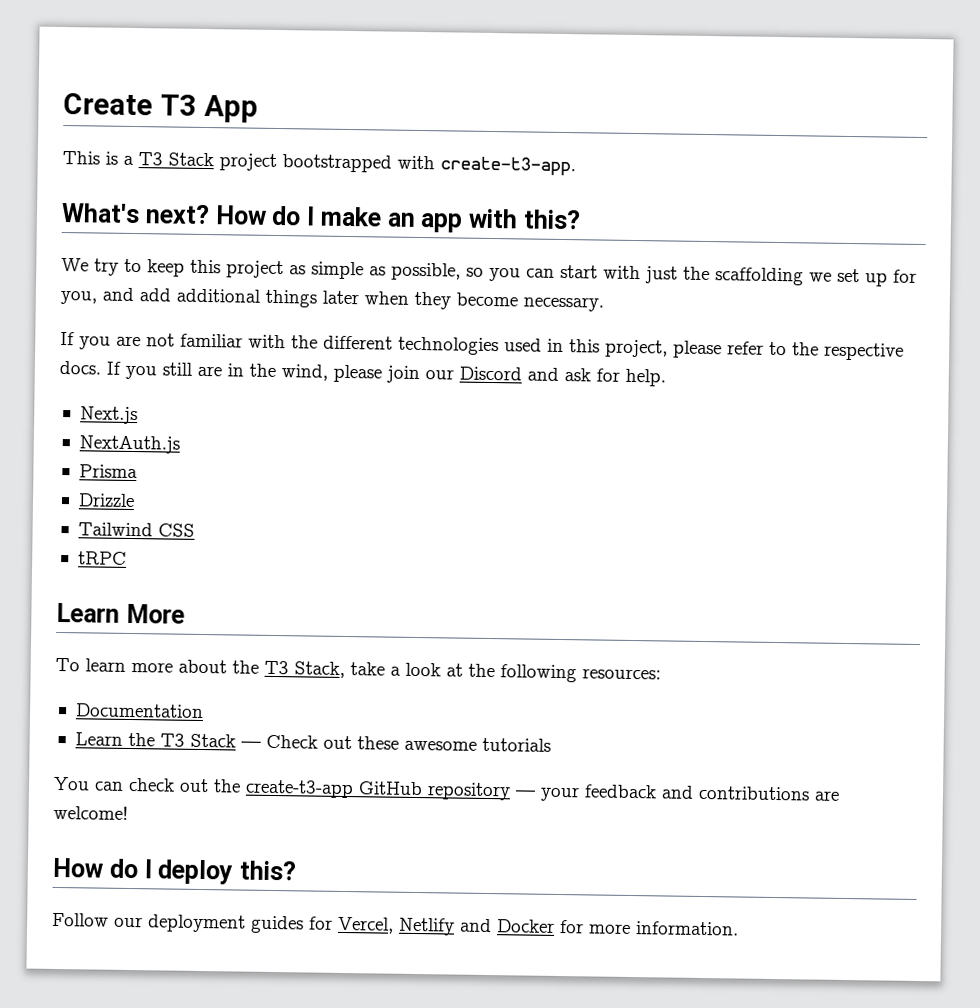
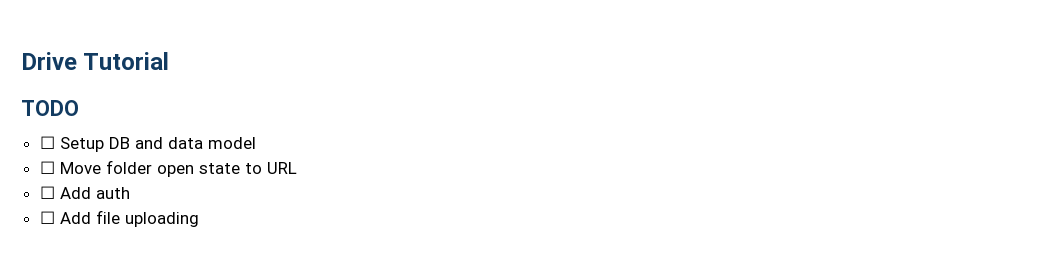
[63,93,258,123] [62,151,576,177] [61,202,581,233] [61,257,917,287] [60,287,604,312] [60,331,904,361] [59,360,666,387] [79,406,138,425] [78,435,180,454] [78,464,138,479] [77,493,135,508] [77,522,195,537] [77,551,127,565] [56,602,185,624] [55,657,661,683] [74,703,204,719] [74,732,551,752] [53,776,840,802] [53,804,128,820] [52,857,296,885] [52,912,739,936] Create T3 App // This is a T3 Stack project bootstrapped with create-t3-app. // What's next? How do I make an app with this? // We try to keep this project as simple as possible, so you can start with just the scaffolding we set up for you, and add additional things later when they become necessary. // If you are not familiar with the different technologies used in this project, please refer to the respective docs. If you still are in the wind, please join our Discord and ask for help. // Next.js // NextAuth.js // Prisma // Drizzle // Tailwind CSS // tRPC // Learn More // To learn more about the T3 Stack, take a look at the following resources: // Documentation // Learn the T3 Stack — Check out these awesome tutorials // You can check out the create-t3-app GitHub repository — your feedback and contributions are welcome! // How do I deploy this? // Follow our deployment guides for Vercel, Netlify and Docker for more information. -> [21,52,170,70] [21,100,79,116] [39,136,256,152] [39,160,297,177] [39,186,130,199] [39,210,199,227] Drive Tutorial // TODO // ☐ Setup DB and data model // ☐ Move folder open state to URL // ☐ Add auth // ☐ Add file uploading

